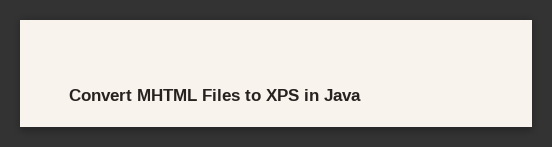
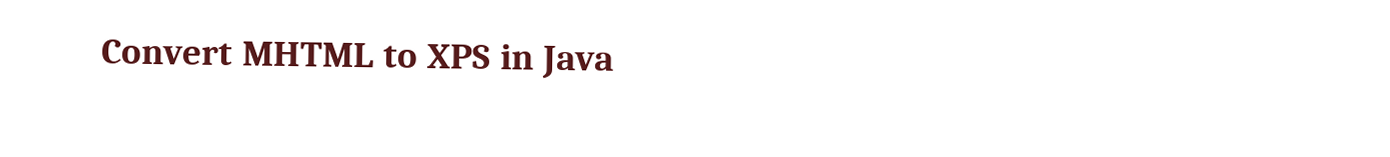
[202,89,240,101] Files -> (374, 54) none

